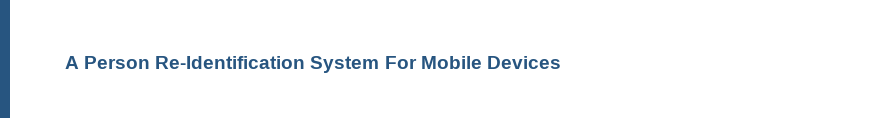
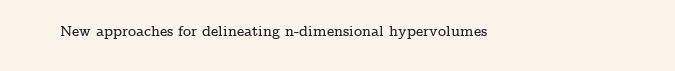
[65,56,561,73] A Person Re-Identification System For Mobile Devices -> [60,26,487,39] New approaches for delineating n‐dimensional hypervolumes

